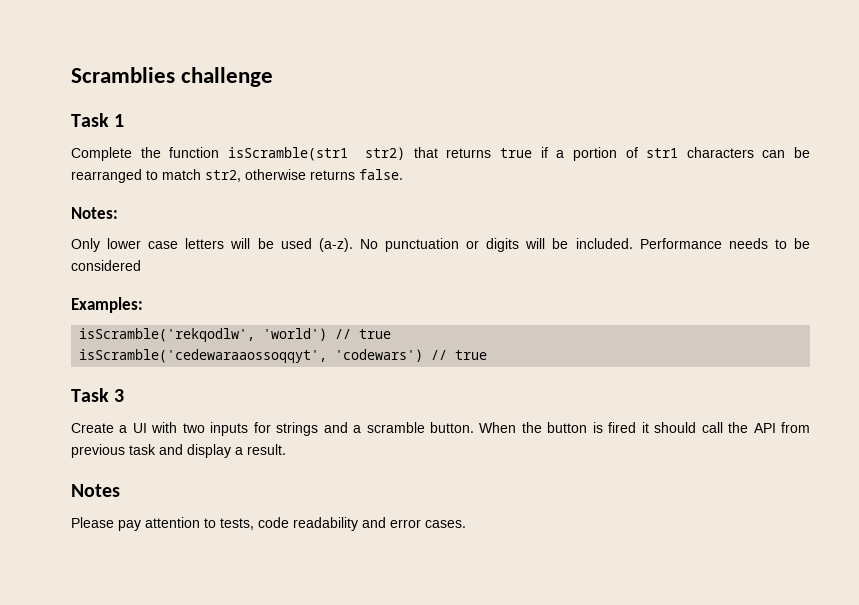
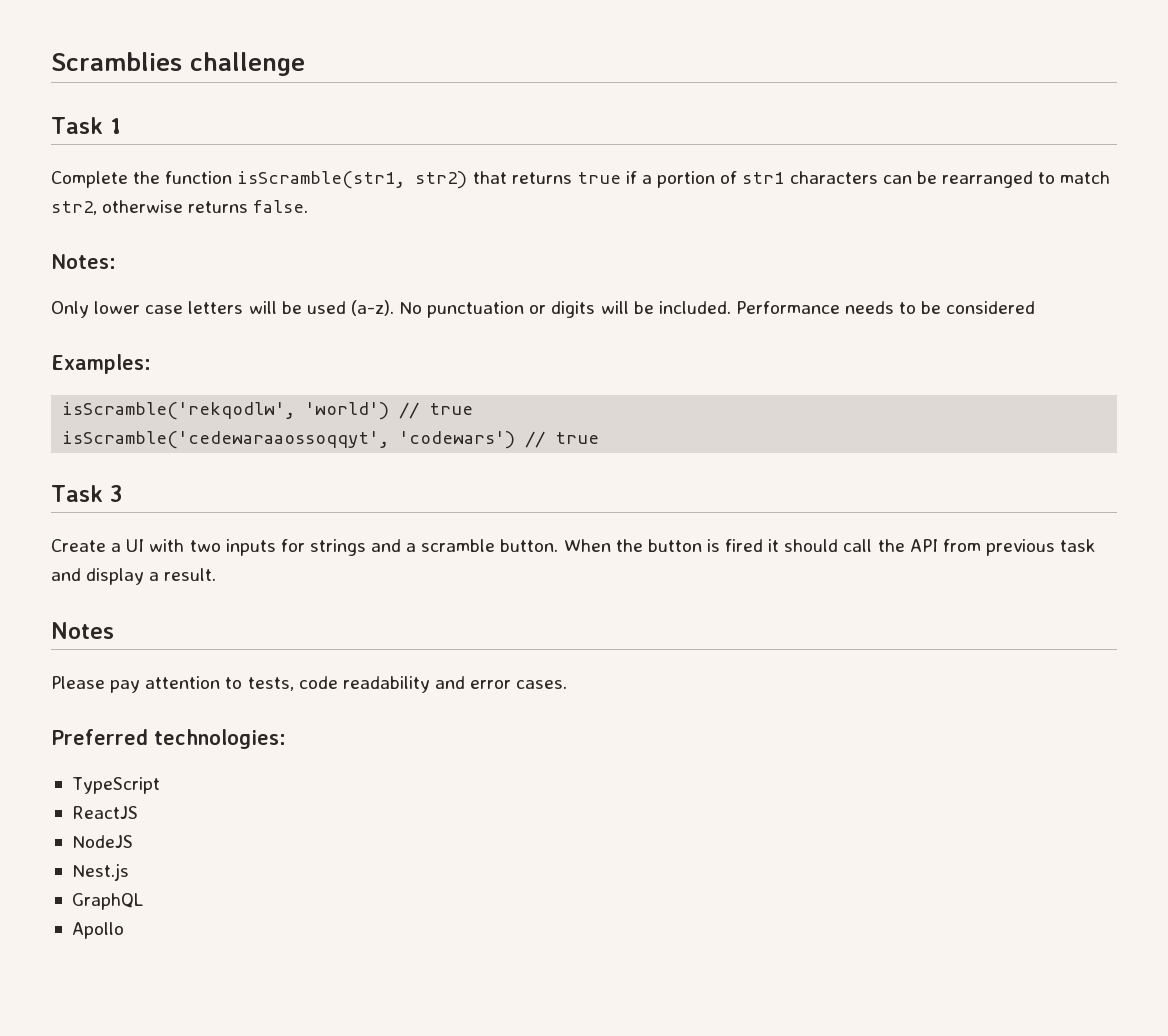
[227,147,348,161] isScramble(str1 -> [237,171,406,189] isScramble(str1,
(466, 524) none -> [51,729,286,749] [71,777,160,794] [71,806,138,819] [71,835,133,848] [71,863,129,881] [71,893,143,910] [71,922,124,939] // Preferred technologies: // TypeScript // ReactJS // NodeJS // Nest.js // GraphQL // Apollo

